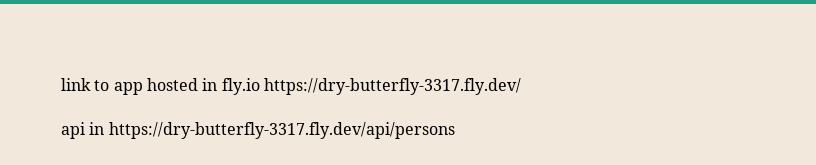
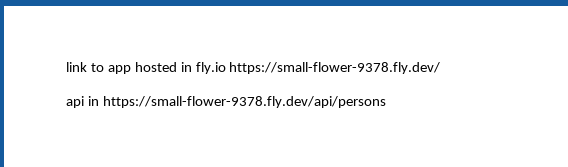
[263,78,521,95] https://dry-butterfly-3317.fly.dev/ -> [229,62,441,74] https://small-flower-9378.fly.dev/
[108,122,455,139] https://dry-butterfly-3317.fly.dev/api/persons -> [102,96,386,108] https://small-flower-9378.fly.dev/api/persons

